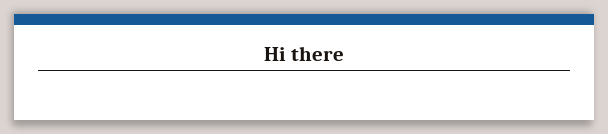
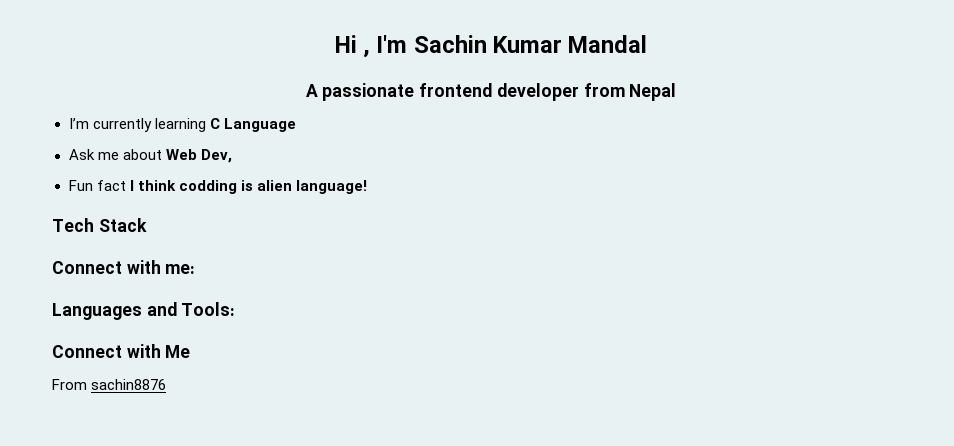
[290,46,344,61] there -> [362,35,648,58] [305,83,677,101] [68,118,296,132] [68,149,232,163] [68,180,367,194] [52,218,147,232] [52,260,196,274] [52,302,236,320] [52,344,191,358] [52,379,167,390] , I'm Sachin Kumar Mandal // A passionate frontend developer from Nepal // I’m currently learning C Language // Ask me about Web Dev, // Fun fact I think codding is alien language! // Tech Stack // Connect with me: // Languages and Tools: // Connect with Me // From sachin8876

